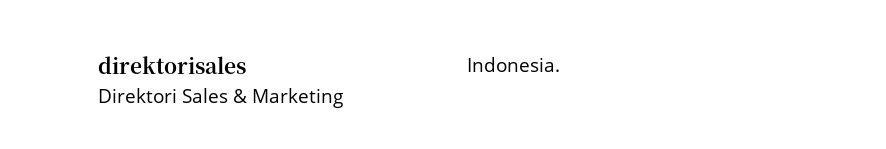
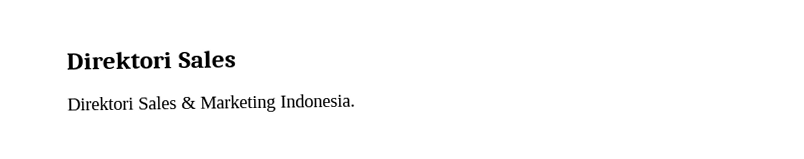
[98,56,246,74] direktorisales -> [66,50,236,70] Direktori Sales

